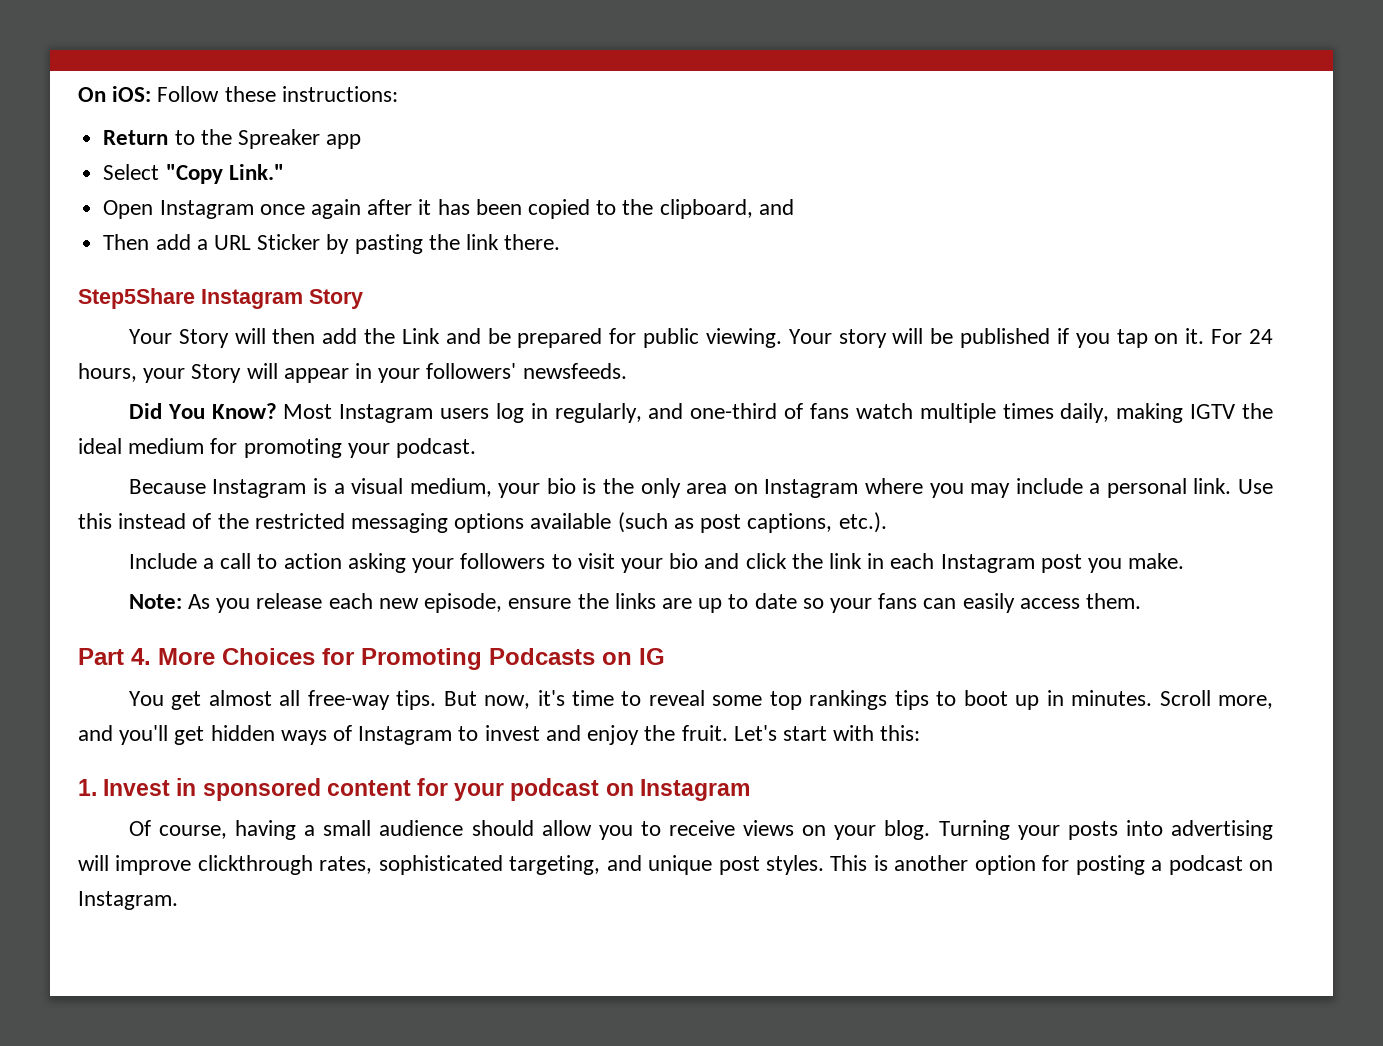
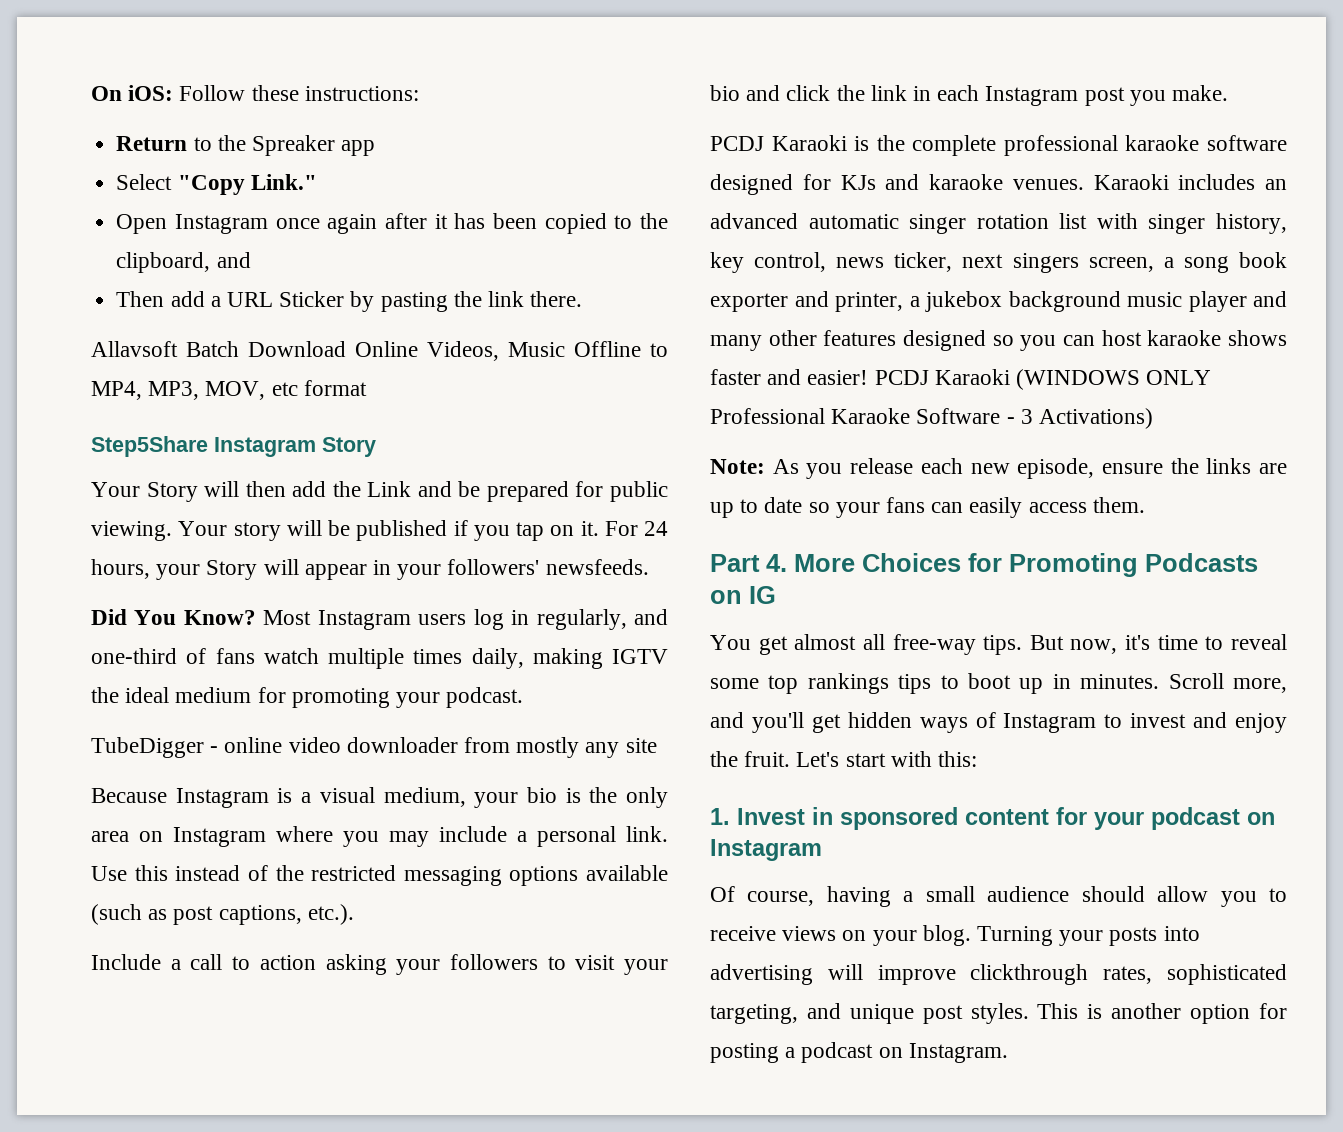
(561, 242) none -> [91,341,668,361] [91,380,367,400] // Allavsoft Batch Download Online Videos, Music Offline to MP4, MP3, MOV, etc format
(477, 448) none -> [91,737,657,758] // TubeDigger - online video downloader from mostly any site
(1185, 561) none -> [710,135,1287,156] [710,174,1287,195] [710,213,1287,234] [710,252,1287,273] [710,291,1287,312] [710,330,1287,351] [710,369,1212,390] [710,408,1154,429] // PCDJ Karaoki is the complete professional karaoke software designed for KJs and karaoke venues. Karaoki includes an advanced automatic singer rotation list with singer history, key control, news ticker, next singers screen, a song book exporter and printer, a jukebox background music player and many other features designed so you can host karaoke shows faster and easier! PCDJ Karaoki (WINDOWS ONLY Professional Karaoke Software - 3 Activations)

